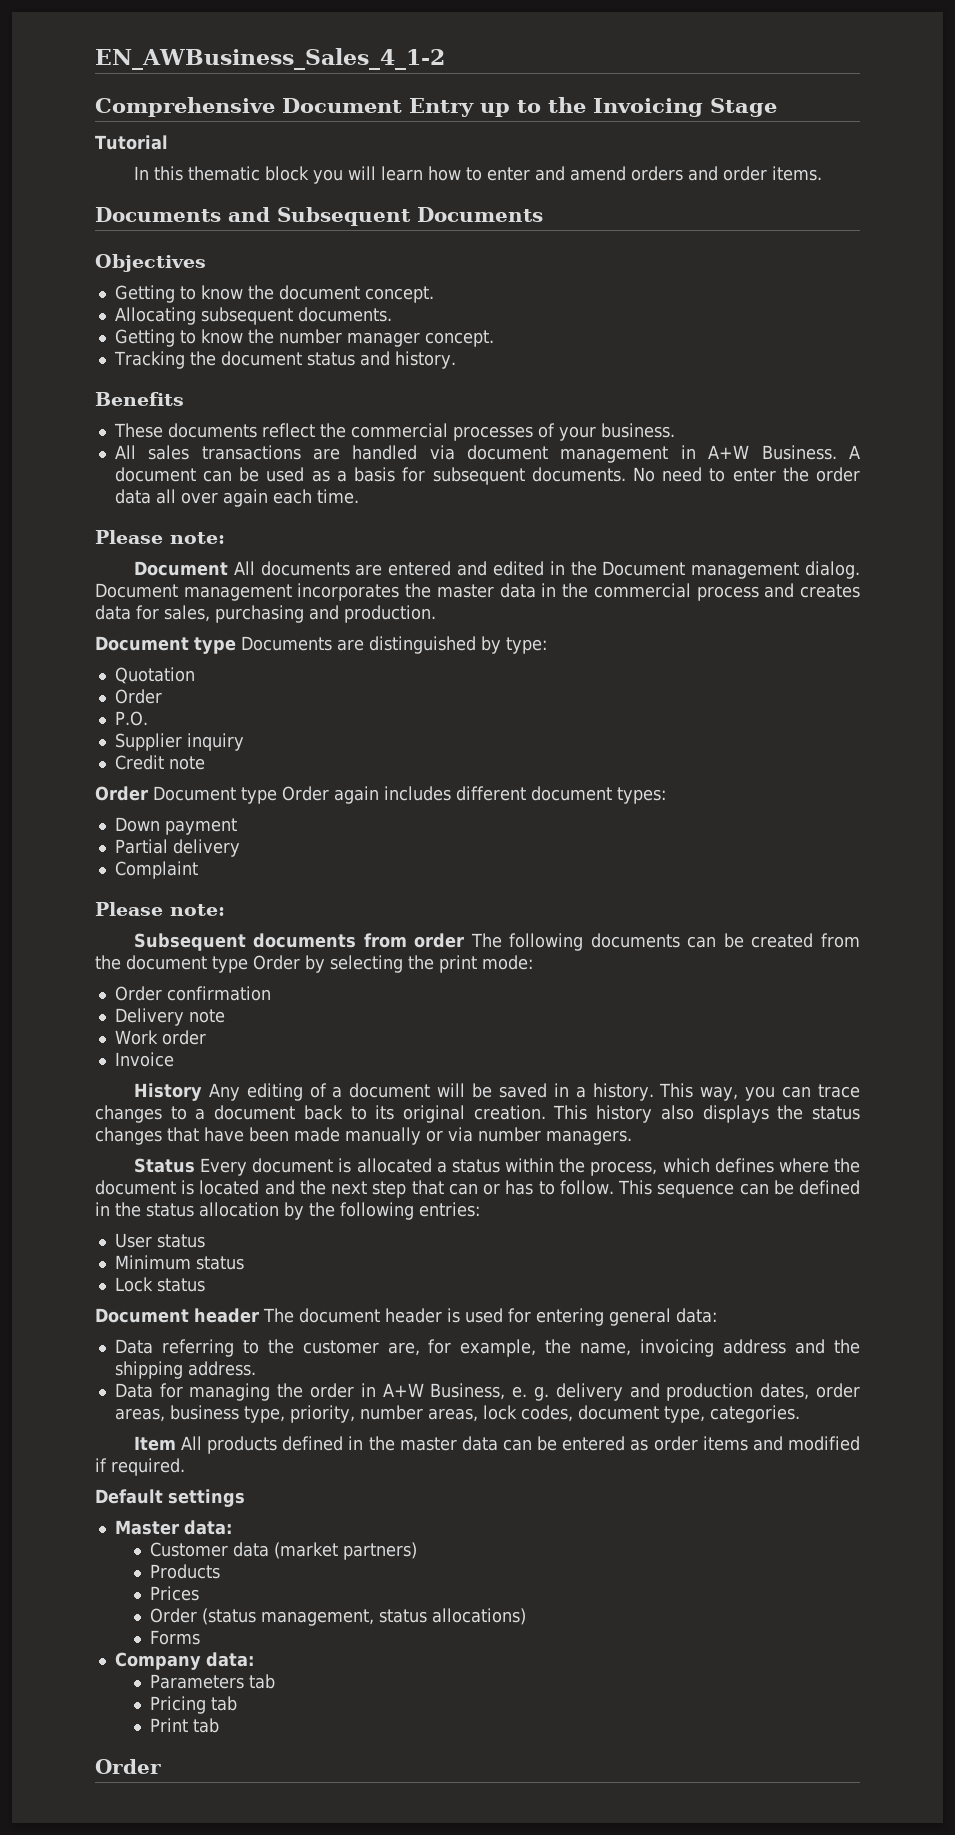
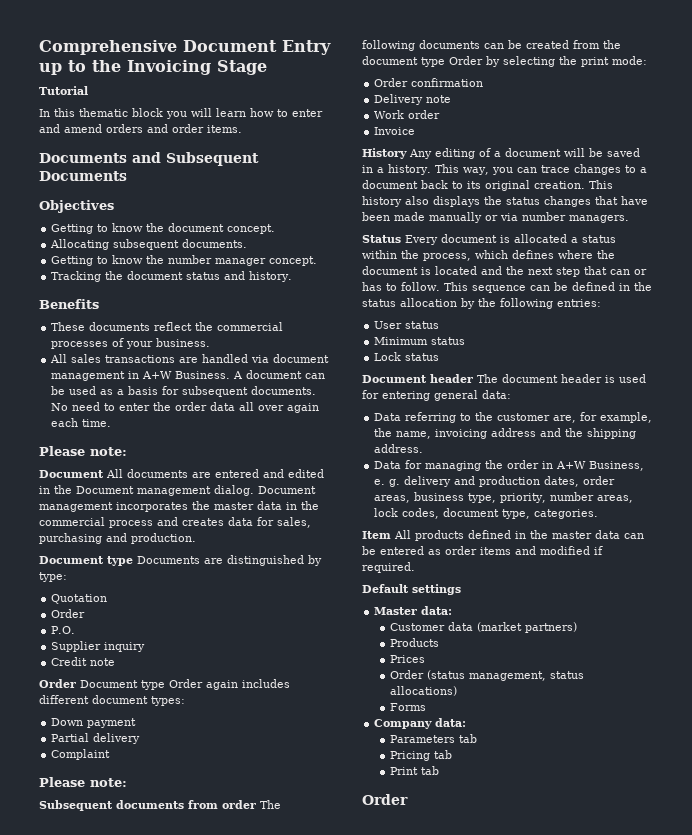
[95,48,445,70] EN_AWBusiness_Sales_4_1-2 // -> (39, 47) none

